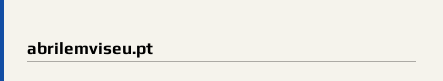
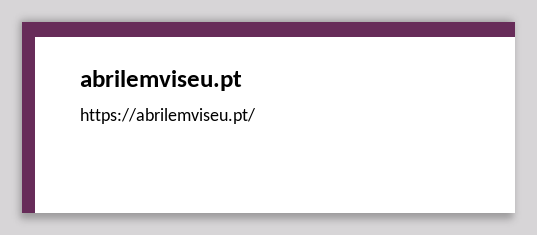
(153, 50) none -> [80,108,256,124] // https://abrilemviseu.pt/

